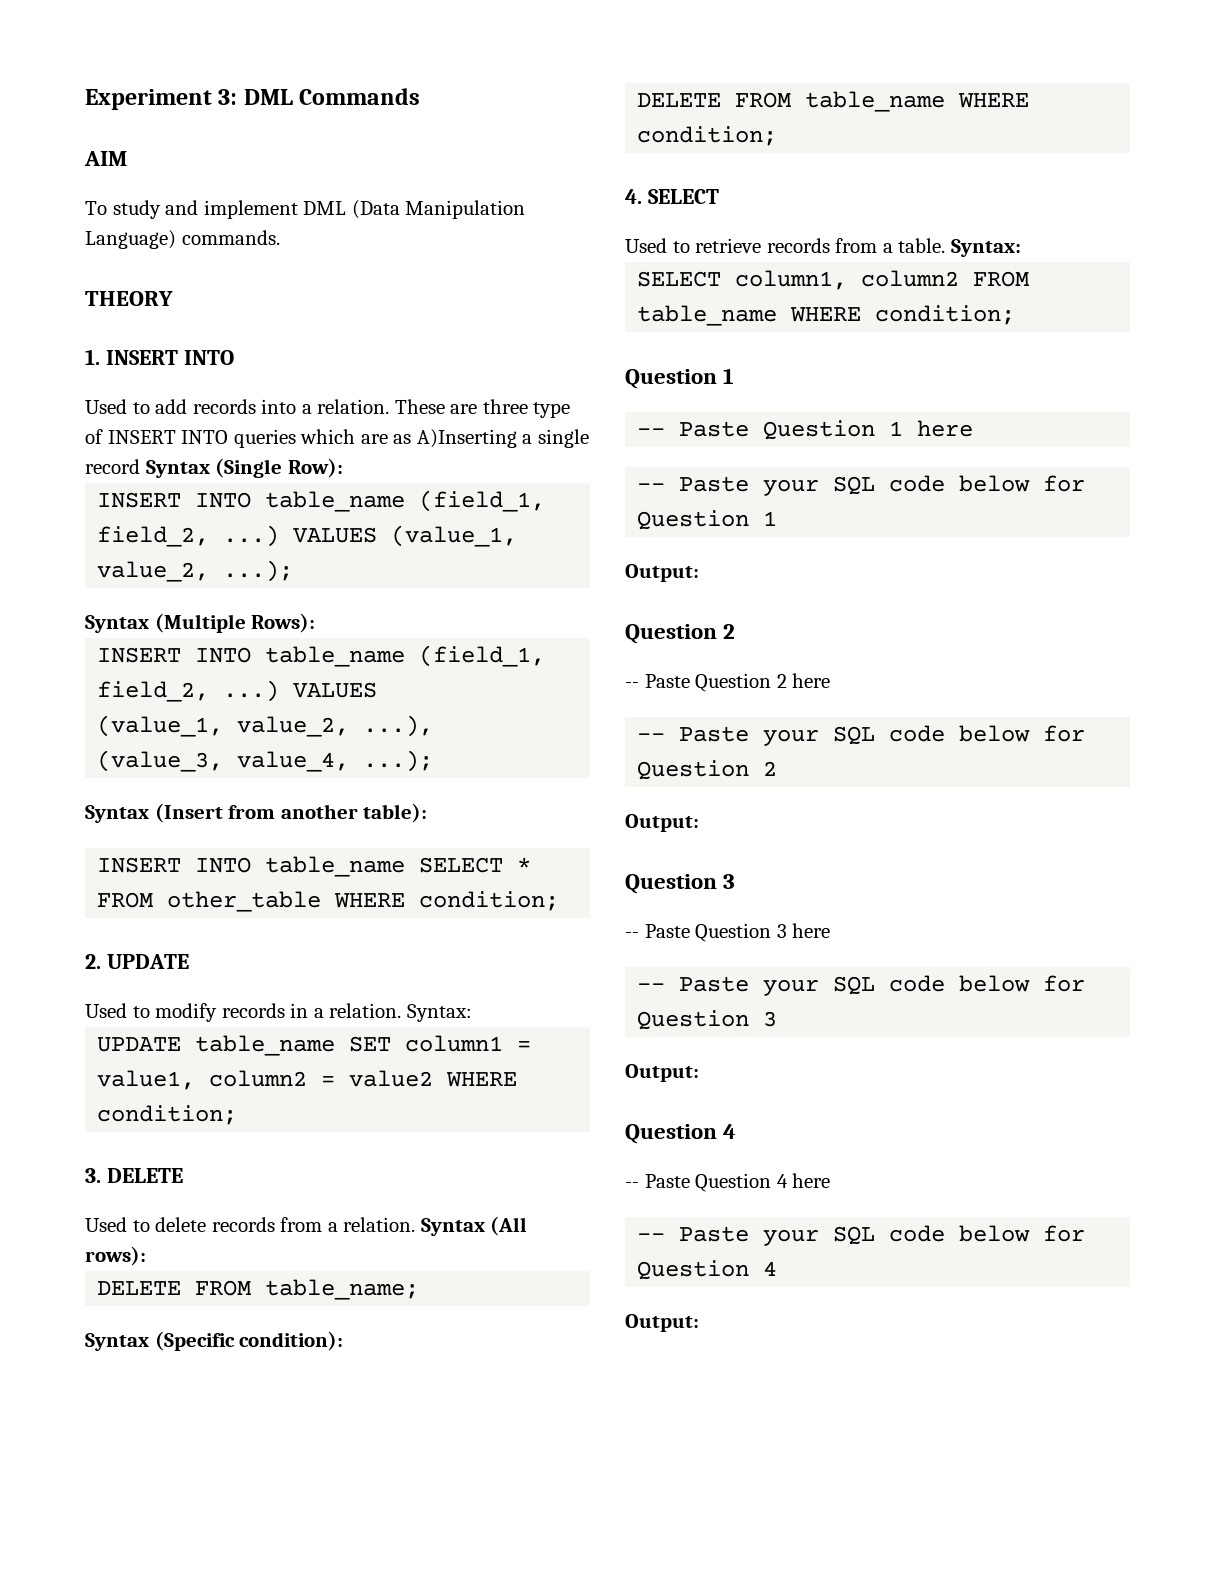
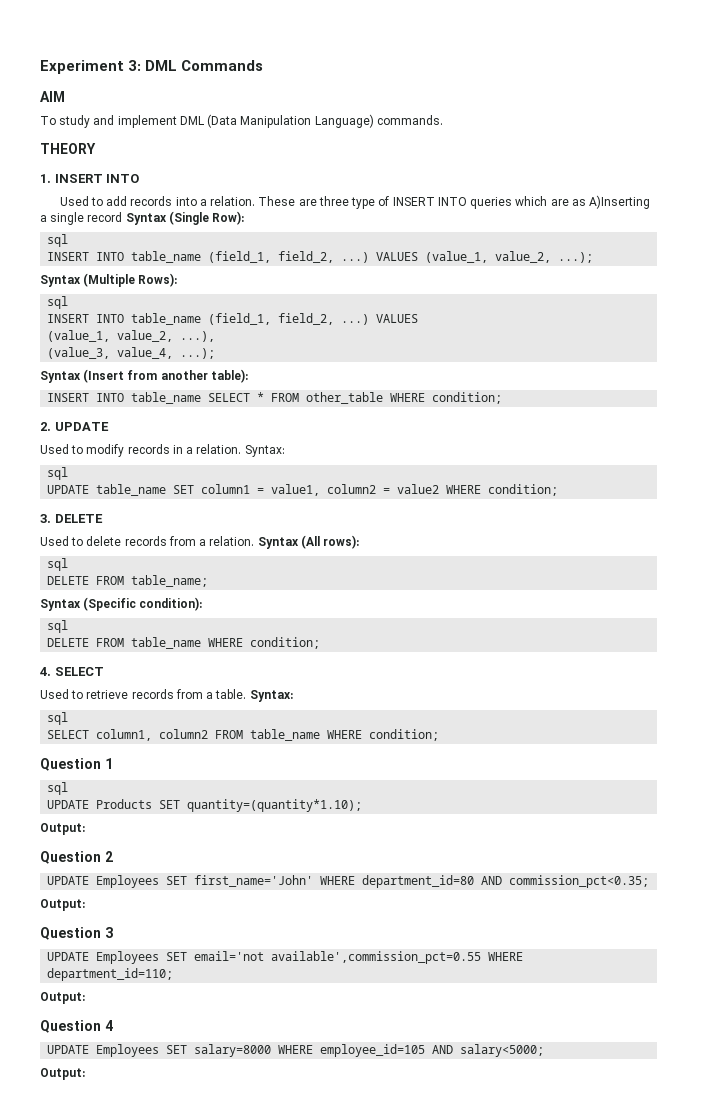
(343, 468) none -> [47,234,69,247] // sql
(316, 623) none -> [47,296,69,309] // sql
(472, 1013) none -> [47,467,69,480] // sql
(146, 1256) none -> [47,558,69,571] // sql
(344, 1341) none -> [47,620,69,633] // sql
(1021, 248) none -> [47,712,69,725] // sql
[637,420,974,440] [637,475,1086,496] [637,510,778,530] [625,564,699,582] [625,624,736,644] [625,673,831,692] [637,725,1086,746] [637,760,778,780] [625,814,699,832] [625,874,736,894] [625,923,831,942] [637,975,1086,996] [637,1010,778,1030] [625,1064,699,1082] [625,1124,737,1144] [625,1173,831,1192] [637,1225,1086,1246] [637,1260,778,1280] -- Paste Question 1 here // -- Paste your SQL code below for Question 1 // Output: // Question 2 // -- Paste Question 2 here // -- Paste your SQL code below for Question 2 // Output: // Question 3 // -- Paste Question 3 here // -- Paste your SQL code below for Question 3 // Output: // Question 4 // -- Paste Question 4 here // -- Paste your SQL code below for Question 4 -> [47,782,69,795] [47,799,363,812] [40,823,85,835] [40,851,113,864] [47,875,650,888] [40,899,85,911] [40,927,113,940] [47,951,524,964] [47,968,174,981] [40,992,85,1004] [40,1020,113,1033] [47,1044,545,1057] sql // UPDATE Products SET quantity=(quantity*1.10); // Output: // Question 2 // UPDATE Employees SET first_name='John' WHERE department_id=80 AND commission_pct<0.35; // Output: // Question 3 // UPDATE Employees SET email='not available',commission_pct=0.55 WHERE department_id=110; // Output: // Question 4 // UPDATE Employees SET salary=8000 WHERE employee_id=105 AND salary<5000;

